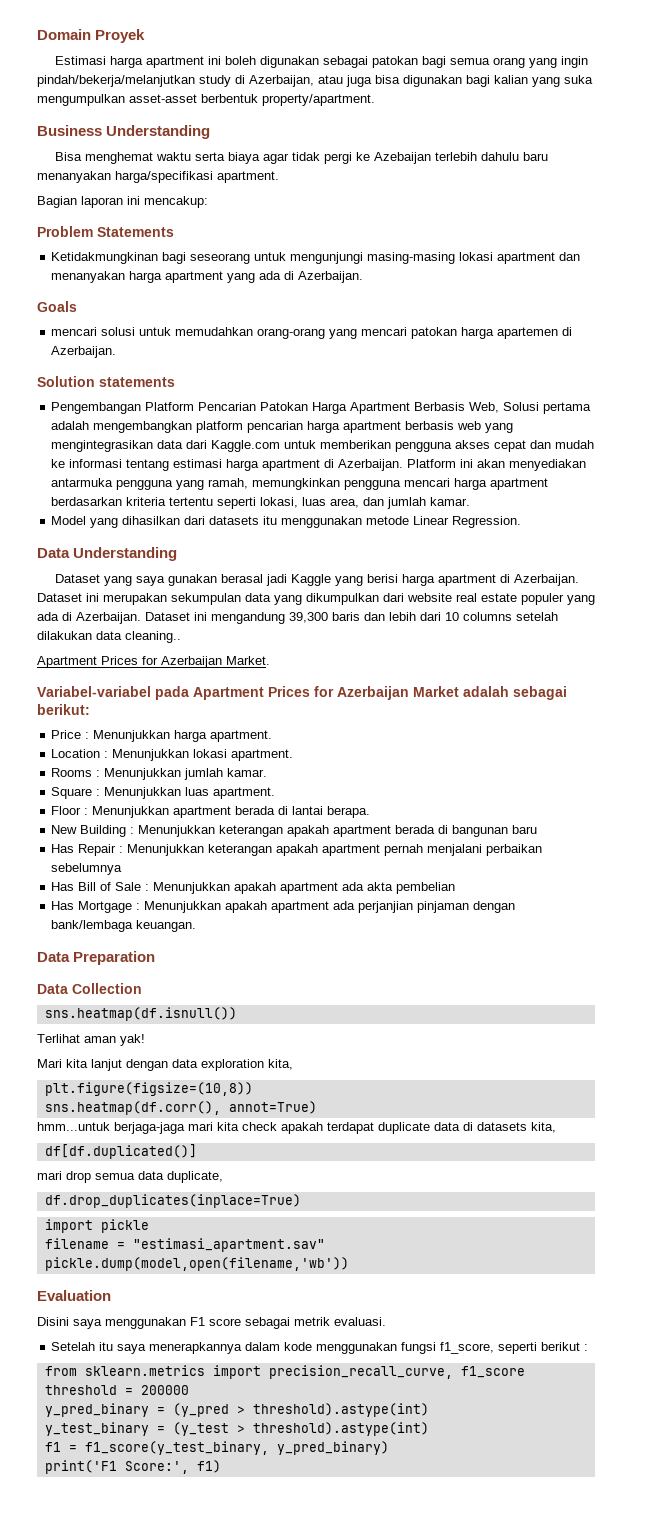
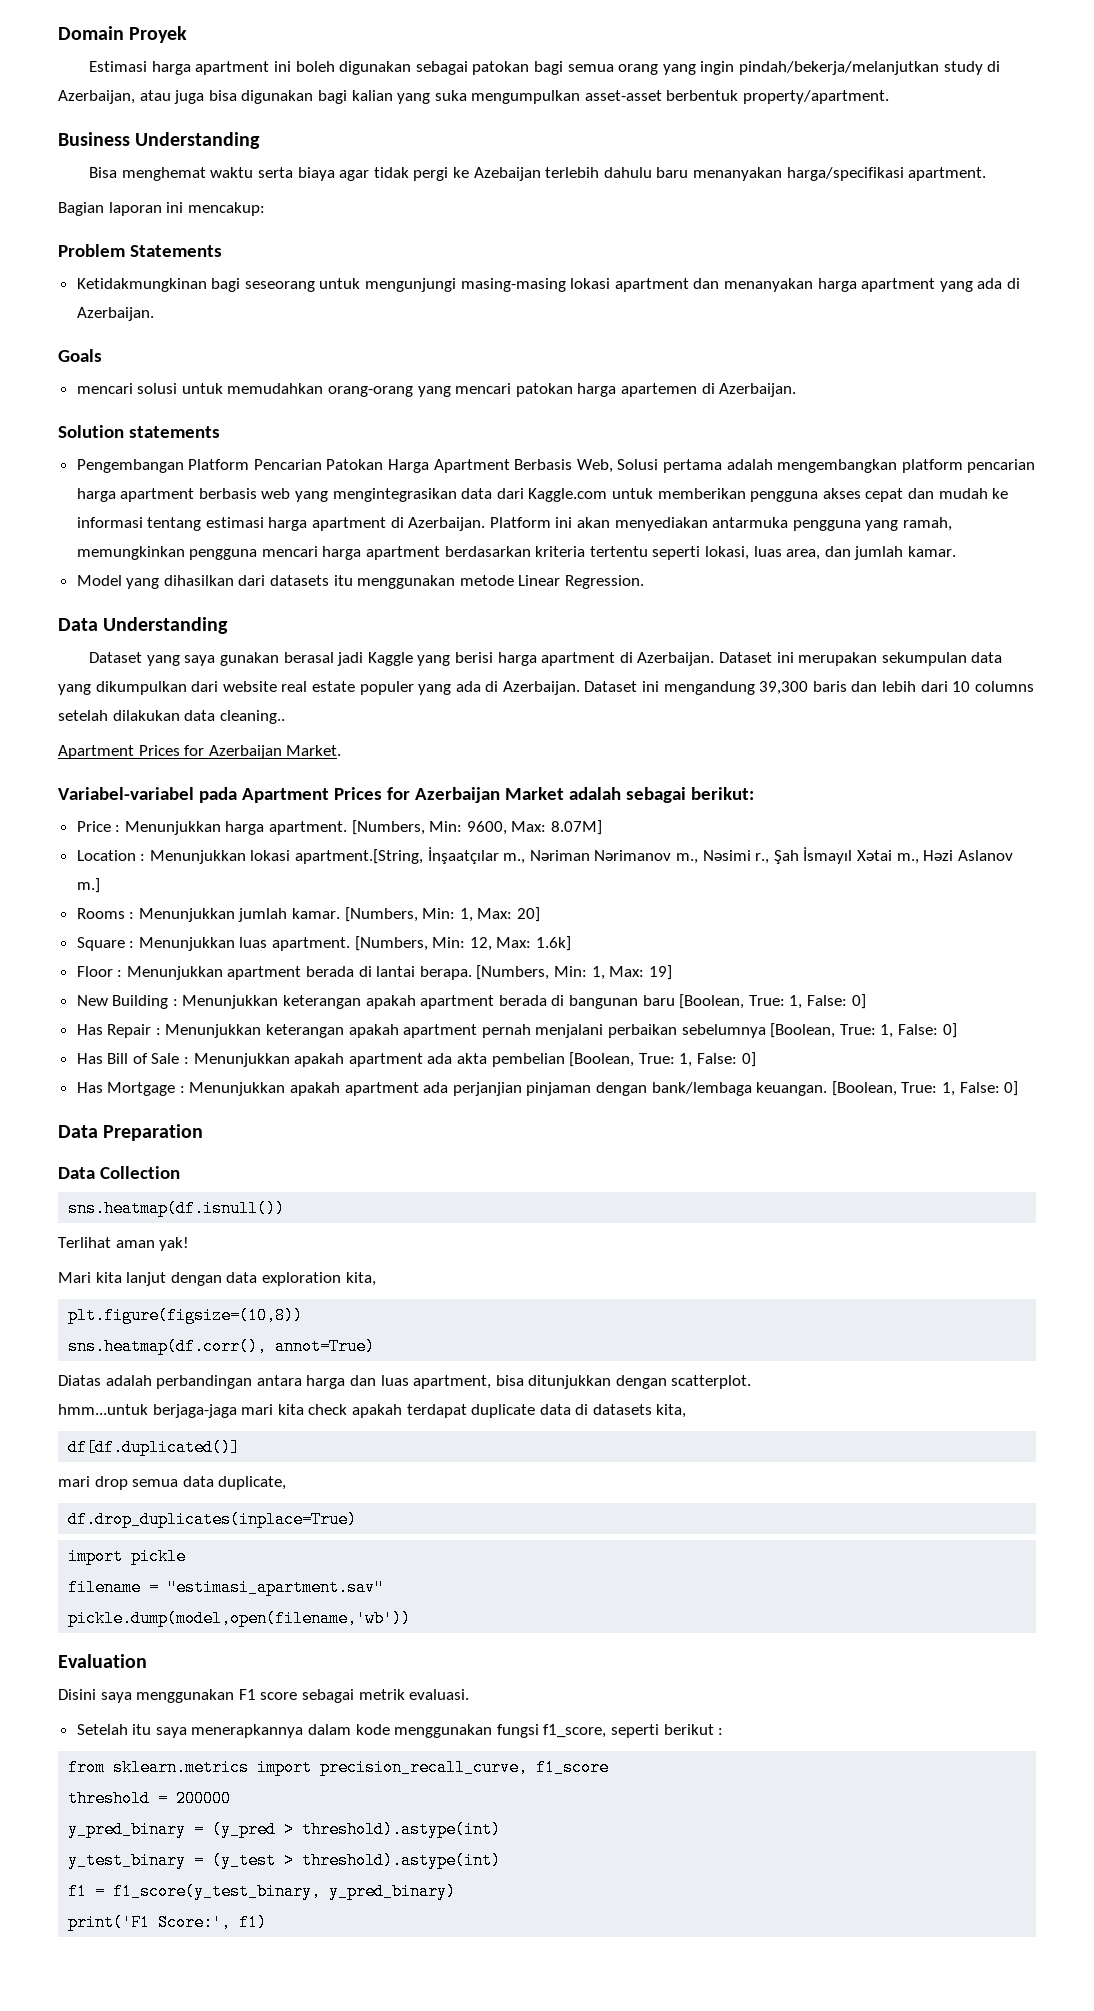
(273, 736) none -> [351,820,603,835] [Numbers, Min: 9600, Max: 8.07M]
[231,749,294,761] apartment. -> [295,847,1013,864] [76,878,100,893] apartment.[String, İnşaatçılar m., Nəriman Nərimanov m., Nəsimi r., Şah İsmayıl Xətai m., Həzi Aslanov m.]
(268, 772) none -> [344,907,541,922] [Numbers, Min: 1, Max: 20]
(276, 793) none -> [354,936,572,951] [Numbers, Min: 12, Max: 1.6k]
(371, 812) none -> [476,965,672,980] [Numbers, Min: 1, Max: 19]
(538, 829) none -> [679,994,866,1009] [Boolean, True: 1, False: 0]
(123, 869) none -> [770,1023,957,1038] [Boolean, True: 1, False: 0]
(456, 888) none -> [569,1052,756,1067] [Boolean, True: 1, False: 0]
(197, 926) none -> [831,1081,1019,1096] [Boolean, True: 1, False: 0]
(317, 1107) none -> [58,1375,752,1389] // Diatas adalah perbandingan antara harga dan luas apartment, bisa ditunjukkan dengan scatterplot.

